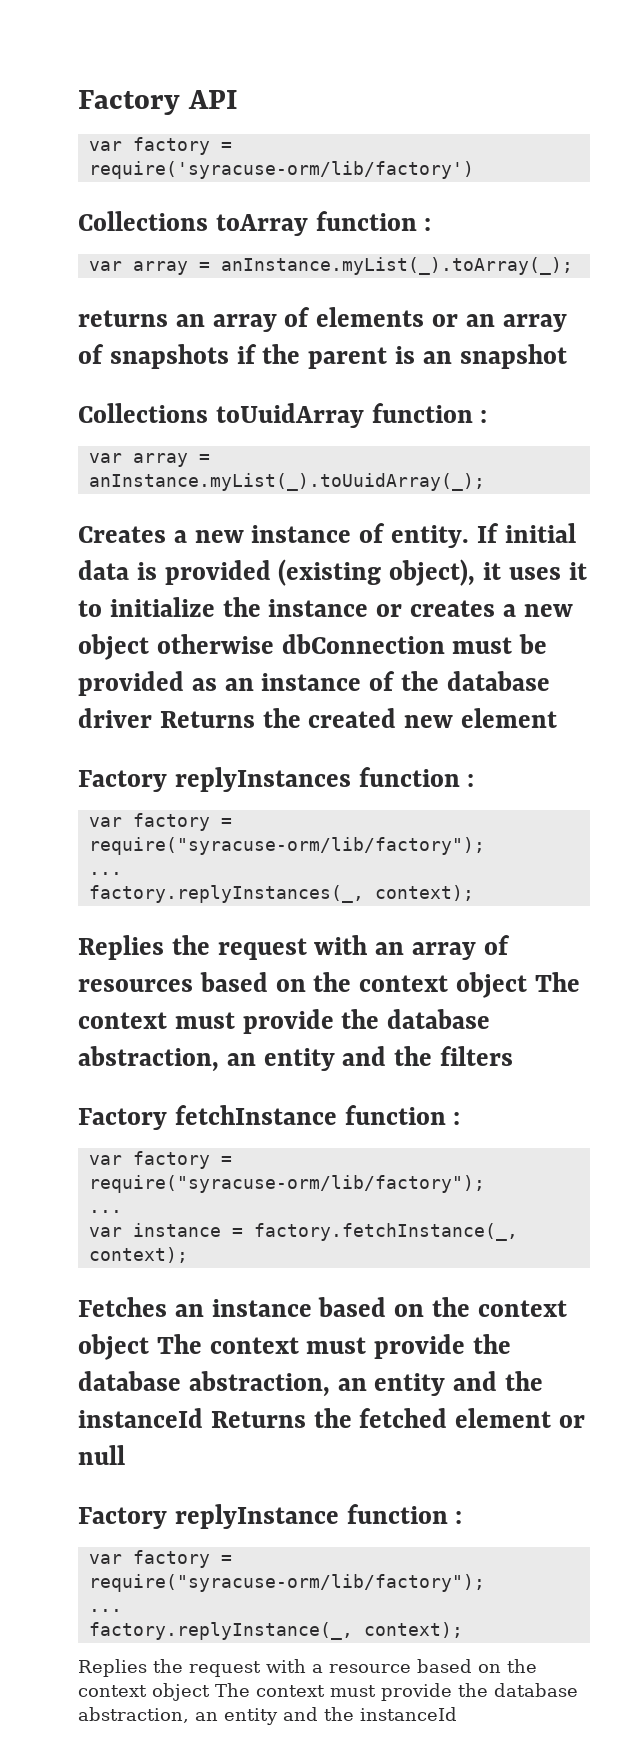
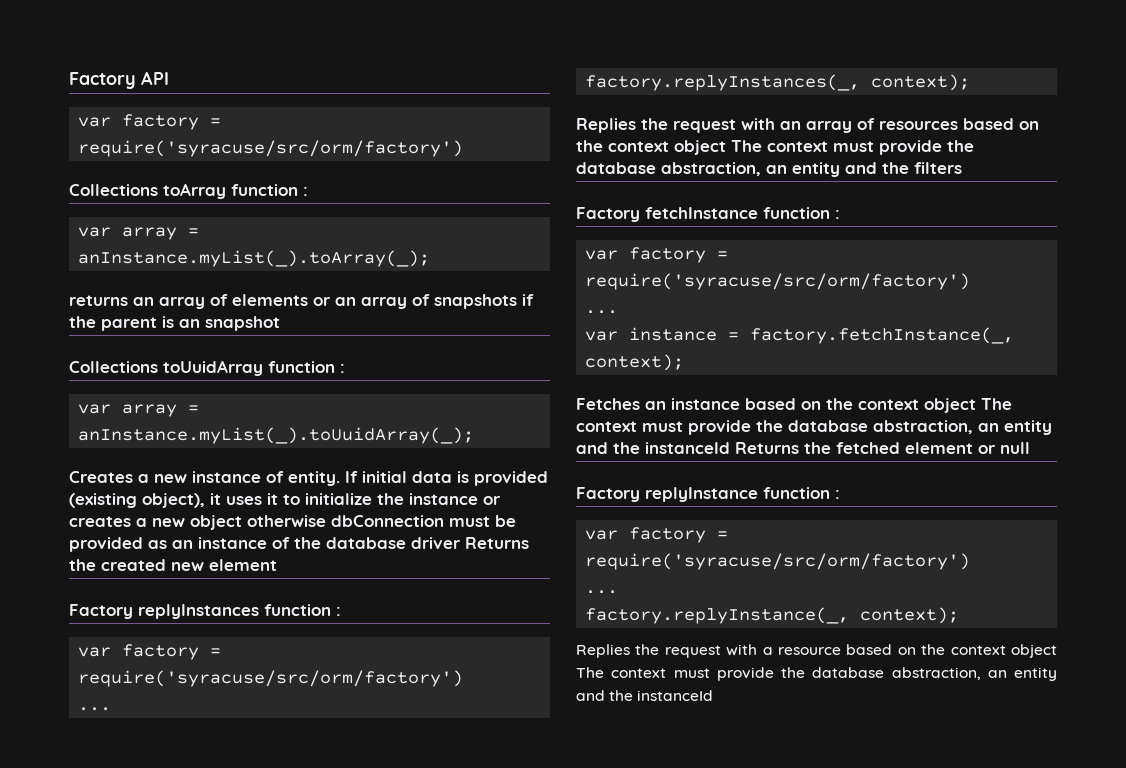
[88,161,474,179] require('syracuse-orm/lib/factory') -> [78,140,464,157] require('syracuse/src/orm/factory')
[88,837,485,855] require("syracuse-orm/lib/factory"); -> [78,670,464,687] require('syracuse/src/orm/factory')
[88,1175,485,1193] require("syracuse-orm/lib/factory"); -> [585,273,971,290] require('syracuse/src/orm/factory')
[88,1574,485,1592] require("syracuse-orm/lib/factory"); -> [585,553,971,570] require('syracuse/src/orm/factory')

